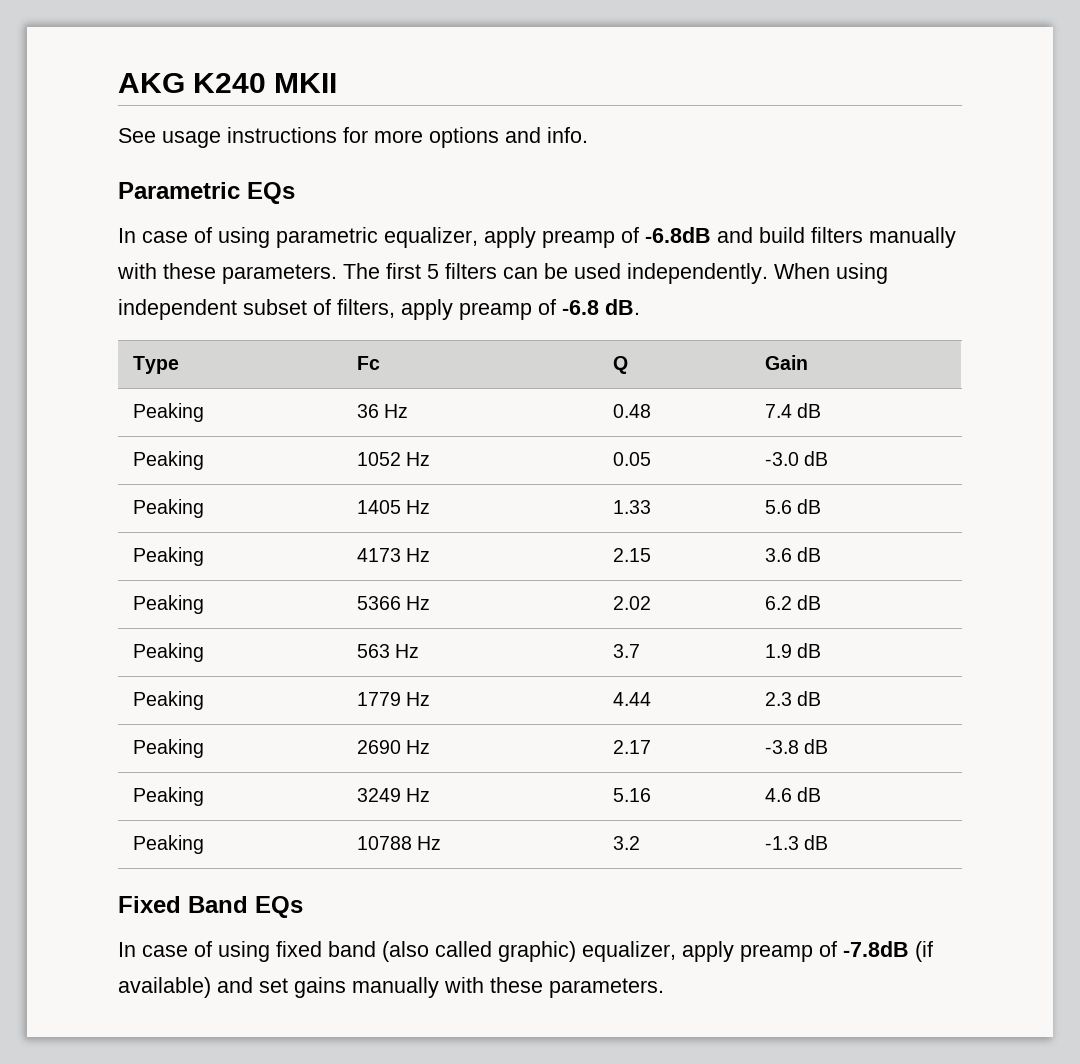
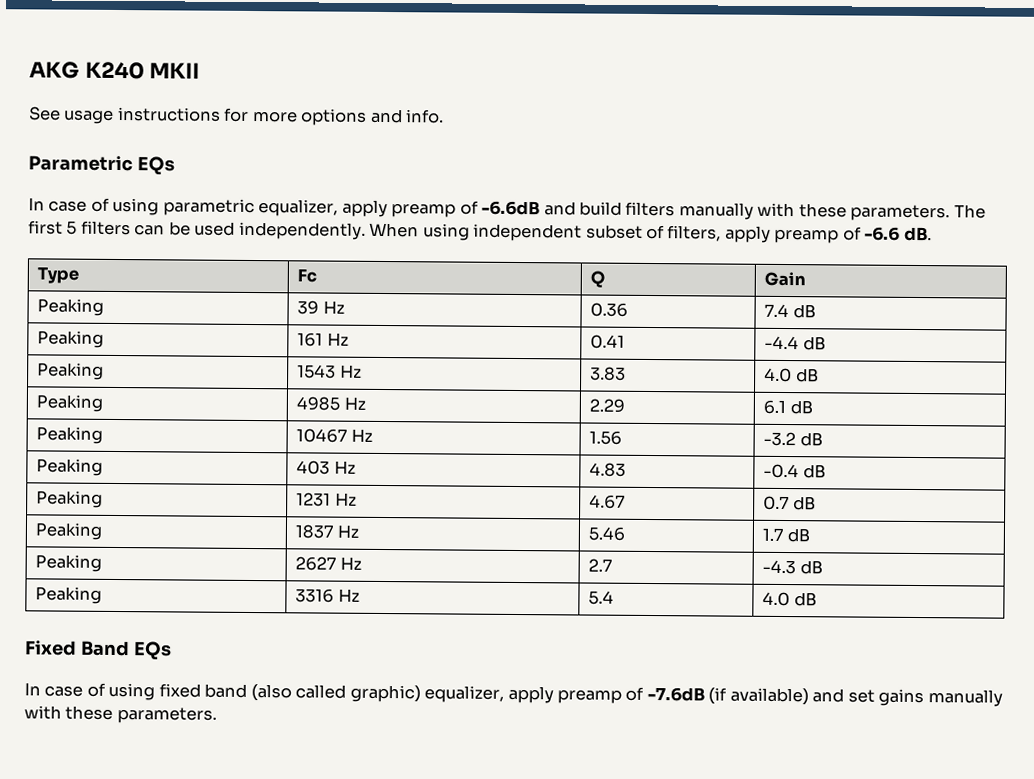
[645,227,711,243] -6.8dB -> [481,200,541,216] -6.6dB
[562,300,599,315] -6.8 -> [864,226,901,241] -6.6
[357,404,409,418] [613,404,652,418] 36 Hz | 0.48 -> [297,300,345,315] [590,302,629,317] 39 Hz | 0.36
[357,452,431,466] [613,452,652,466] [765,451,829,466] [133,499,205,518] [357,500,431,514] [613,500,652,514] [765,499,822,514] [133,547,205,566] [357,548,431,562] [613,548,652,562] [765,547,822,562] [133,595,205,614] [357,596,431,610] [613,596,652,610] [765,595,822,610] [133,643,205,662] [357,644,420,658] [613,644,641,658] [765,643,822,658] [133,691,205,710] [357,692,431,706] [613,692,652,706] [765,691,822,706] [133,739,205,758] [357,740,431,754] [613,740,652,754] [765,739,829,754] [133,787,205,806] [357,788,431,802] [613,788,652,802] [765,787,822,802] [133,835,205,854] [357,836,442,850] [613,836,641,850] [765,836,800,850] 1052 Hz | 0.05 | -3.0 dB // Peaking | 1405 Hz | 1.33 | 5.6 dB // Peaking | 4173 Hz | 2.15 | 3.6 dB // Peaking | 5366 Hz | 2.02 | 6.2 dB // Peaking | 563 Hz | 3.7 | 1.9 dB // Peaking | 1779 Hz | 4.44 | 2.3 dB // Peaking | 2690 Hz | 2.17 | -3.8 dB // Peaking | 3249 Hz | 5.16 | 4.6 dB // Peaking | 10788 Hz | 3.2 | -1.3 -> [297,332,349,347] [590,334,626,349] [764,335,826,351] [37,362,105,380] [297,364,362,379] [590,366,627,381] [764,367,819,383] [36,394,104,412] [296,396,366,411] [589,398,626,413] [763,399,813,415] [36,426,104,444] [296,428,373,443] [589,430,623,445] [763,431,823,447] [36,458,104,476] [296,460,356,475] [589,462,627,477] [763,463,826,479] [36,490,104,508] [296,492,357,507] [589,494,626,509] [763,495,816,511] [35,522,103,540] [295,524,359,539] [588,526,626,541] [762,527,810,543] [35,554,103,572] [295,556,362,571] [588,558,613,572] [762,559,823,575] [35,586,103,604] [295,588,360,603] [588,590,615,605] [762,591,791,607] 161 Hz | 0.41 | -4.4 dB // Peaking | 1543 Hz | 3.83 | 4.0 dB // Peaking | 4985 Hz | 2.29 | 6.1 dB // Peaking | 10467 Hz | 1.56 | -3.2 dB // Peaking | 403 Hz | 4.83 | -0.4 dB // Peaking | 1231 Hz | 4.67 | 0.7 dB // Peaking | 1837 Hz | 5.46 | 1.7 dB // Peaking | 2627 Hz | 2.7 | -4.3 dB // Peaking | 3316 Hz | 5.4 | 4.0
[843,941,909,957] -7.8dB -> [646,686,705,702] -7.6dB

